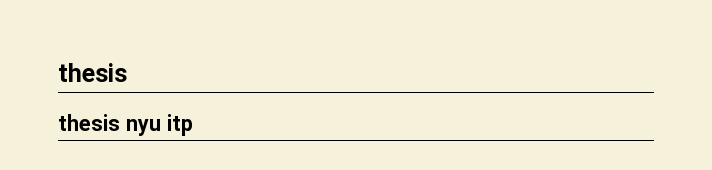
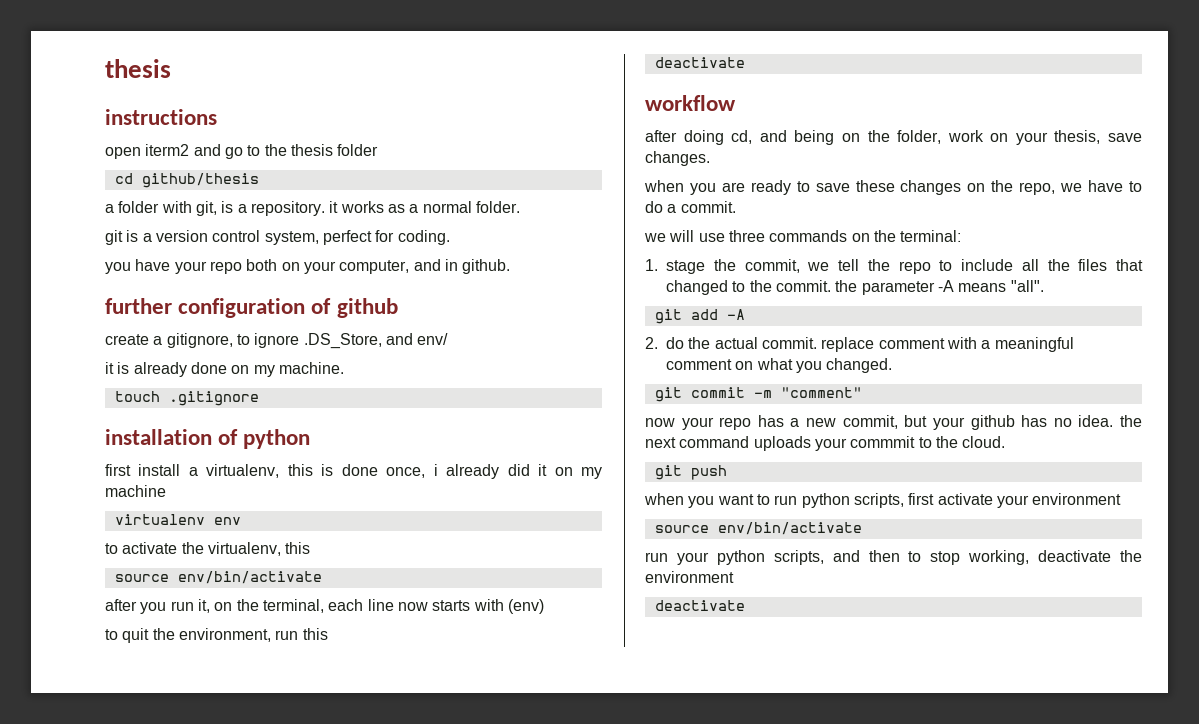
[58,114,193,136] thesis nyu itp -> [105,109,217,125] [105,144,379,159] [114,173,259,188] [105,201,520,216] [105,230,450,245] [105,259,511,274] [105,298,398,318] [105,333,449,349] [105,362,344,377] [114,391,259,406] [105,429,311,449] [105,464,602,479] [105,485,166,497] [114,514,241,525] [105,542,311,556] [114,571,322,584] [105,599,544,614] [105,628,328,643] [654,57,745,68] [645,95,736,111] [645,130,1142,145] [645,151,710,166] [644,180,1142,195] [645,201,736,213] [644,230,962,242] [645,259,1143,274] [666,280,1044,295] [654,309,745,324] [645,337,1074,352] [666,358,893,373] [654,387,862,402] [645,415,1142,430] [645,436,1006,451] [654,465,727,480] [644,493,1122,508] [654,522,862,535] [645,550,1142,565] [645,571,734,583] [654,600,745,611] instructions // open iterm2 and go to the thesis folder // cd github/thesis // a folder with git, is a repository. it works as a normal folder. // git is a version control system, perfect for coding. // you have your repo both on your computer, and in github. // further configuration of github // create a gitignore, to ignore .DS_Store, and env/ // it is already done on my machine. // touch .gitignore // installation of python // first install a virtualenv, this is done once, i already did it on my machine // virtualenv env // to activate the virtualenv, this // source env/bin/activate // after you run it, on the terminal, each line now starts with (env) // to quit the environment, run this // deactivate // workflow // after doing cd, and being on the folder, work on your thesis, save changes. // when you are ready to save these changes on the repo, we have to do a commit. // we will use three commands on the terminal: // 1. stage the commit, we tell the repo to include all the files that changed to the commit. the parameter -A means "all". // git add -A // 2. do the actual commit. replace comment with a meaningful comment on what you changed. // git commit -m "comment" // now your repo has a new commit, but your github has no idea. the next command uploads your commmit to the cloud. // git push // when you want to run python scripts, first activate your environment // source env/bin/activate // run your python scripts, and then to stop working, deactivate the environment // deactivate

